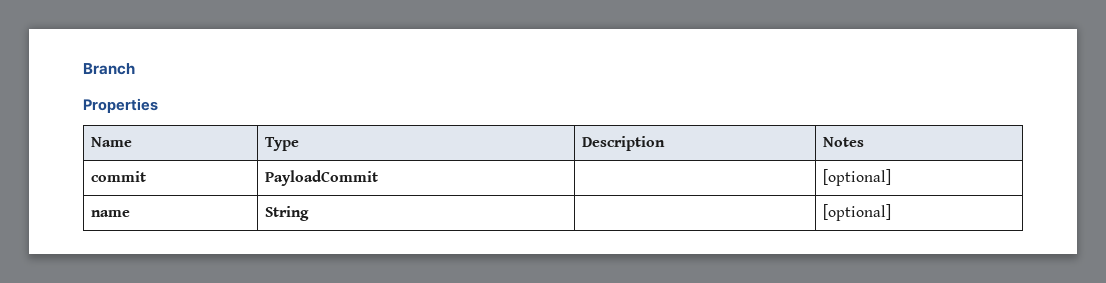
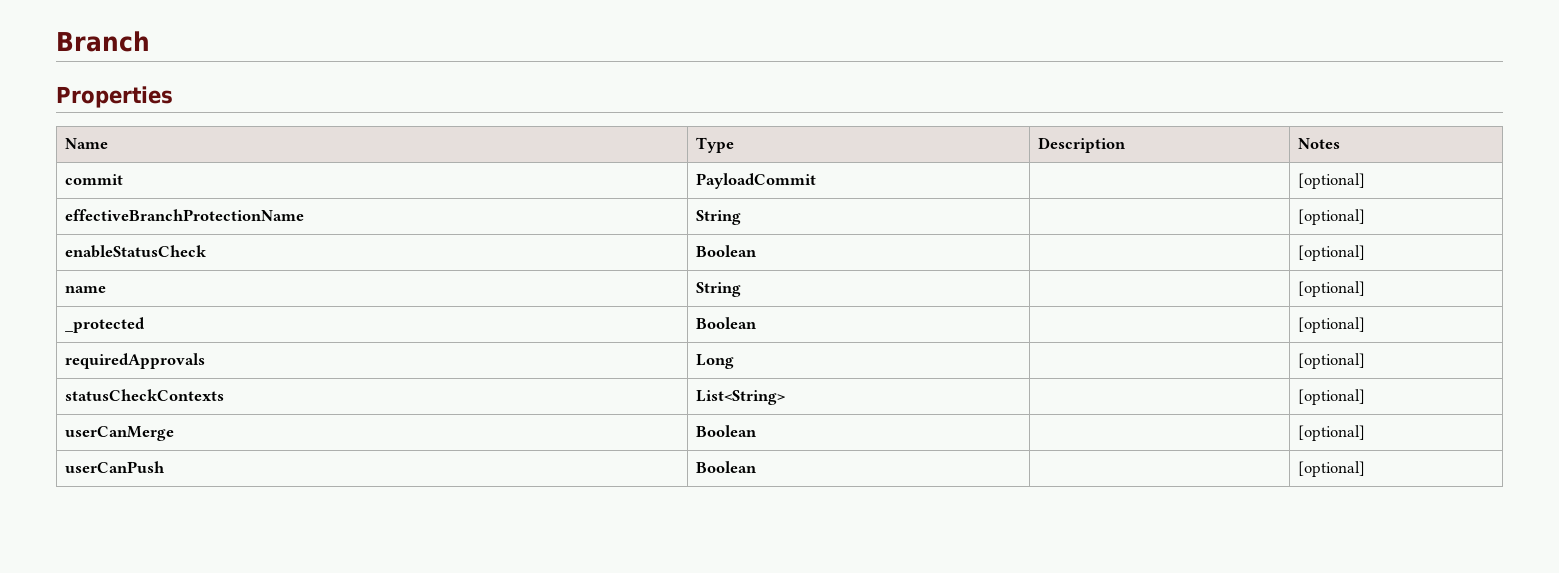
[90,210,130,217] [264,206,309,221] name | String -> [65,209,305,221] [696,210,742,225] [1298,209,1366,225] [65,245,207,258] [696,245,758,257] [1298,245,1366,261] [65,286,107,293] [696,282,742,297] [1298,281,1366,297] [65,317,146,333] [696,317,758,329] [1298,317,1366,333] [65,353,206,369] [696,354,735,369] [1298,353,1366,369] [65,389,225,401] [696,390,786,405] [1298,389,1366,405] [65,426,175,441] [696,425,758,437] [1298,425,1366,441] [65,461,166,473] [696,461,758,473] effectiveBranchProtectionName | String | | [optional] // enableStatusCheck | Boolean | | [optional] // name | String | | [optional] // _protected | Boolean | | [optional] // requiredApprovals | Long | | [optional] // statusCheckContexts | List<String> | | [optional] // userCanMerge | Boolean | | [optional] // userCanPush | Boolean

